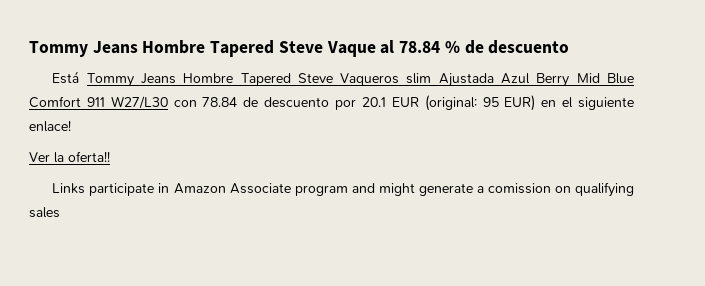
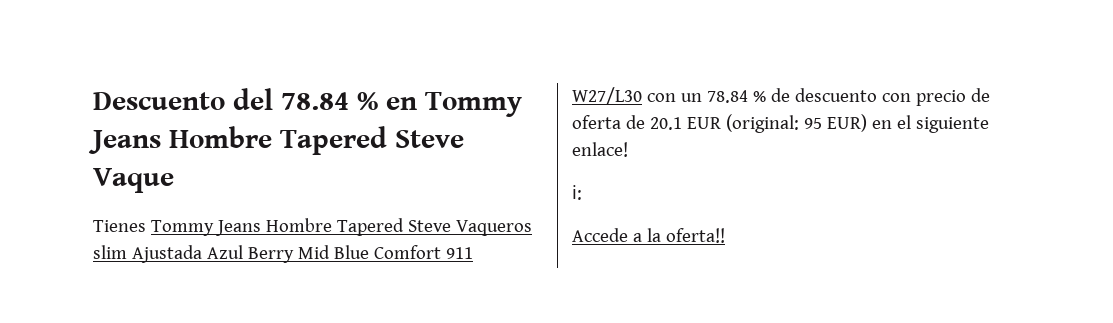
(29, 49) none -> [93,88,417,110] Descuento del 78.84 % en
[380,40,570,54] [52,71,80,84] al 78.84 % de descuento // Está -> [93,220,146,232] // Tienes
[202,97,357,110] 78.84 de descuento por -> [680,88,990,106] [572,115,645,129] un 78.84 % de descuento con precio de oferta de
[29,152,50,162] Ver -> [572,185,582,200] [572,228,642,242] ℹ: // Accede a
[52,182,634,197] [29,207,60,218] // Links participate in Amazon Associate program and might generate a comission on qualifying sales -> (725, 235) none

